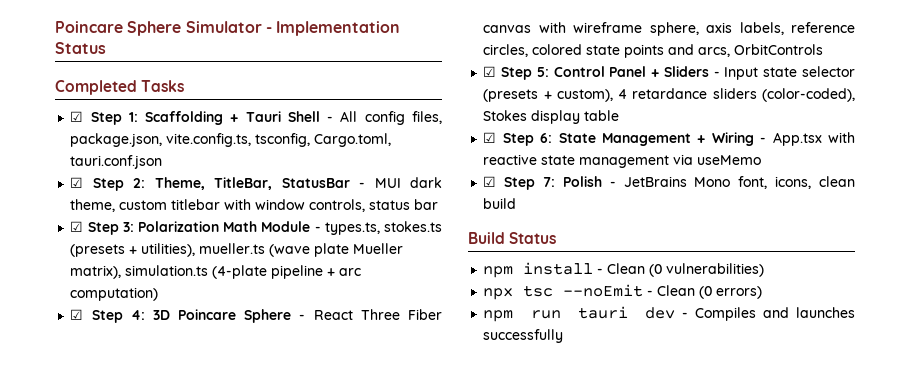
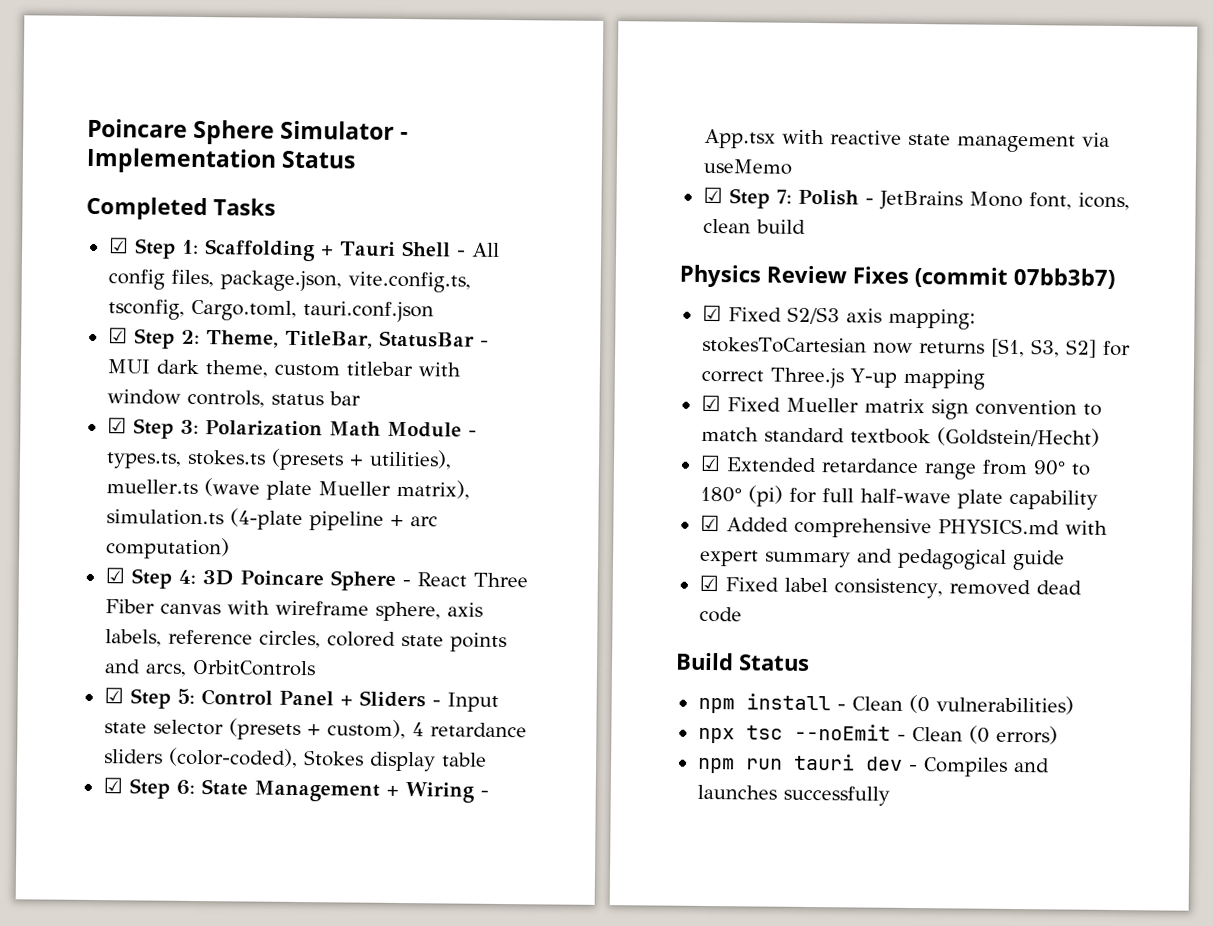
(517, 203) none -> [679,264,1115,289] [701,304,976,330] [701,336,1131,358] [700,367,985,390] [700,394,1102,420] [700,426,1100,447] [699,454,1091,480] [699,485,1098,510] [699,514,1108,539] [698,548,1065,571] [698,574,1082,599] [698,606,742,623] // Physics Review Fixes (commit 07bb3b7) // ☑ Fixed S2/S3 axis mapping: stokesToCartesian now returns [S1, S3, S2] for correct Three.js Y-up mapping // ☑ Fixed Mueller matrix sign convention to match standard textbook (Goldstein/Hecht) // ☑ Extended retardance range from 90° to 180° (pi) for full half-wave plate capability // ☑ Added comprehensive PHYSICS.md with expert summary and pedagogical guide // ☑ Fixed label consistency, removed dead code

